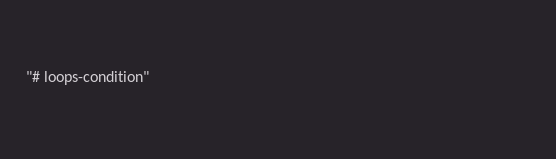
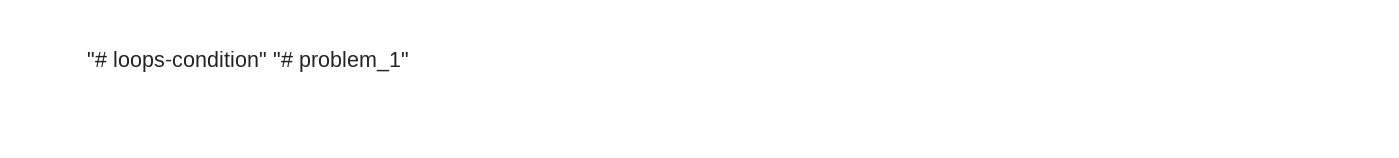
(150, 78) none -> [273,51,409,72] "# problem_1"

